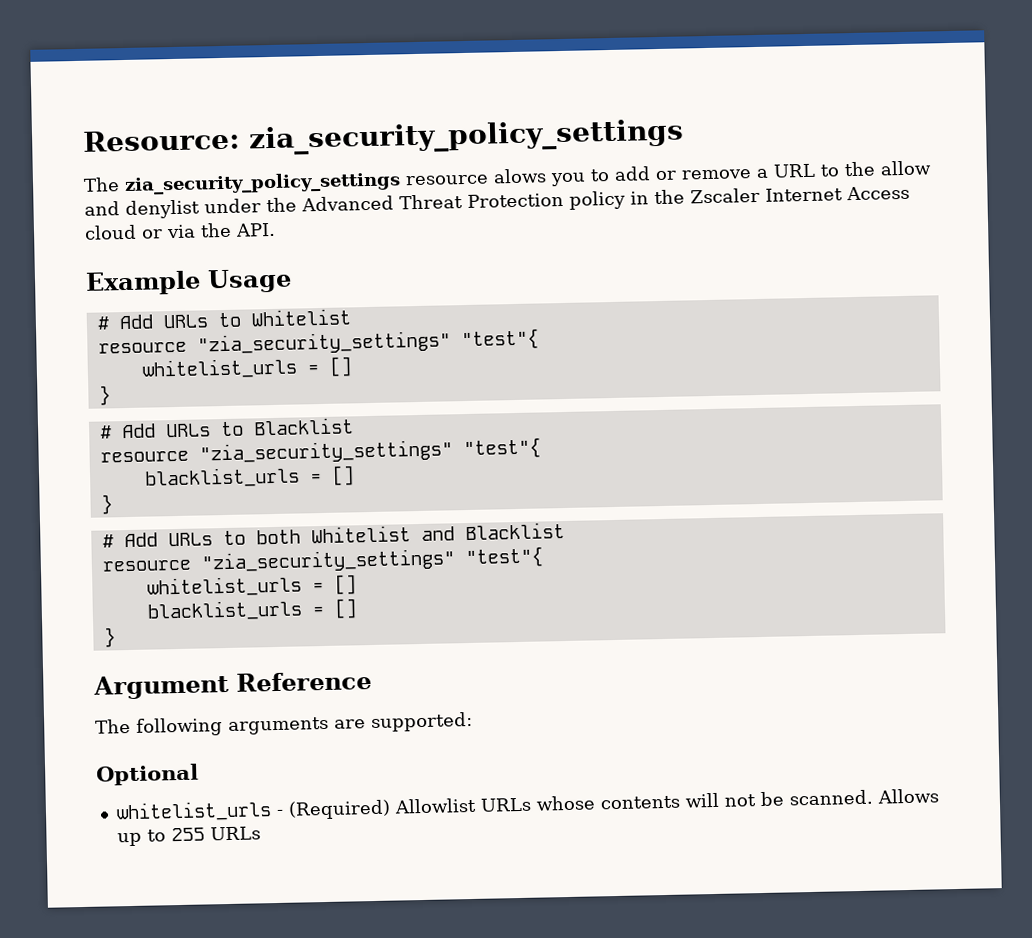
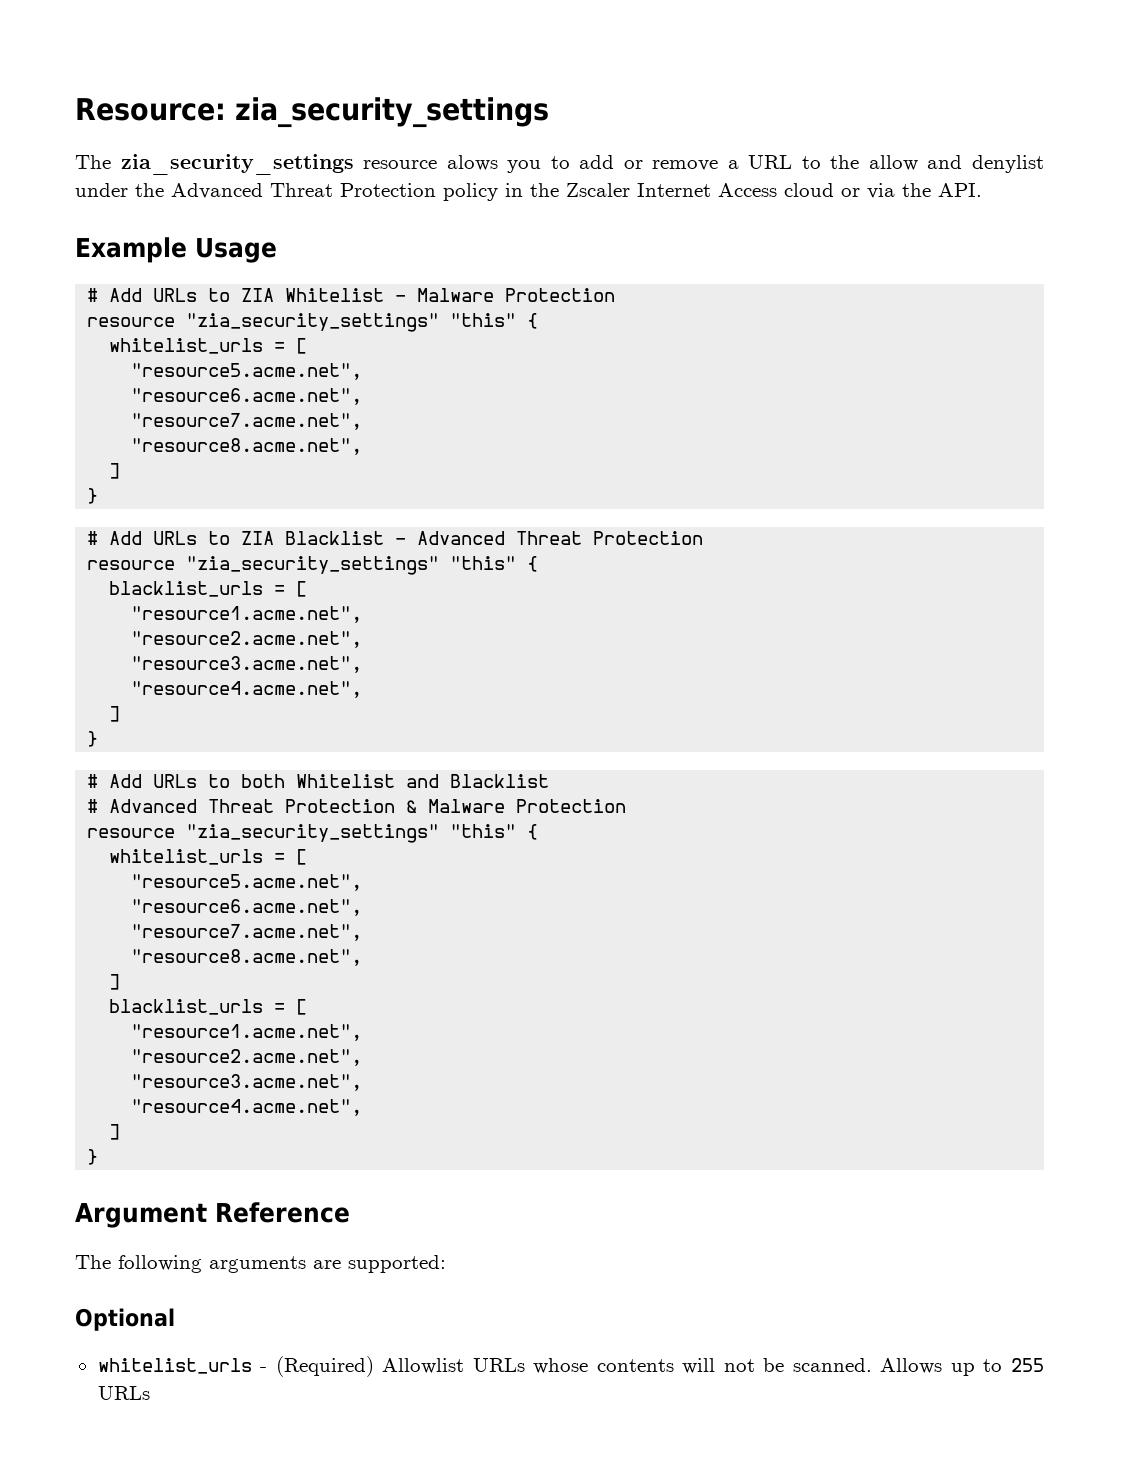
[248,118,684,156] [83,171,401,195] zia_security_policy_settings // The zia_security_policy_settings -> [235,97,549,128] [75,154,354,175] zia_security_settings // The zia_security_settings
[250,308,351,327] [97,328,539,356] [141,356,353,380] [98,385,111,406] [99,417,354,439] [99,437,541,465] [143,465,355,489] Whitelist // resource "zia_security_settings" "test"{ // whitelist_urls = [] // } // # Add URLs to Blacklist // resource "zia_security_settings" "test"{ // blacklist_urls = [] -> [241,288,616,302] [87,313,539,332] [109,338,308,354] [131,363,363,380] [131,388,363,405] [131,413,363,430] [131,438,363,455] [109,463,121,479] [87,488,99,504] [87,531,704,545] [87,556,539,575] [109,581,308,597] [131,606,363,623] [131,631,363,648] [131,656,363,673] [131,681,363,698] [109,706,121,722] ZIA Whitelist - Malware Protection // resource "zia_security_settings" "this" { // whitelist_urls = [ // "resource5.acme.net", // "resource6.acme.net", // "resource7.acme.net", // "resource8.acme.net", // ] // } // # Add URLs to ZIA Blacklist - Advanced Threat Protection // resource "zia_security_settings" "this" { // blacklist_urls = [ // "resource1.acme.net", // "resource2.acme.net", // "resource3.acme.net", // "resource4.acme.net", // ]
[101,546,544,574] [146,574,357,598] [146,598,358,622] // resource "zia_security_settings" "test"{ // whitelist_urls = [] // blacklist_urls = [] -> [87,799,627,813] [87,824,539,843] [109,849,308,865] [131,874,363,891] [131,899,363,916] [131,924,363,941] [131,949,363,966] [109,974,121,990] [109,999,308,1015] [131,1024,363,1041] [131,1049,363,1066] [131,1074,363,1091] [131,1099,363,1116] [109,1124,121,1140] // # Advanced Threat Protection & Malware Protection // resource "zia_security_settings" "this" { // whitelist_urls = [ // "resource5.acme.net", // "resource6.acme.net", // "resource7.acme.net", // "resource8.acme.net", // ] // blacklist_urls = [ // "resource1.acme.net", // "resource2.acme.net", // "resource3.acme.net", // "resource4.acme.net", // ]

